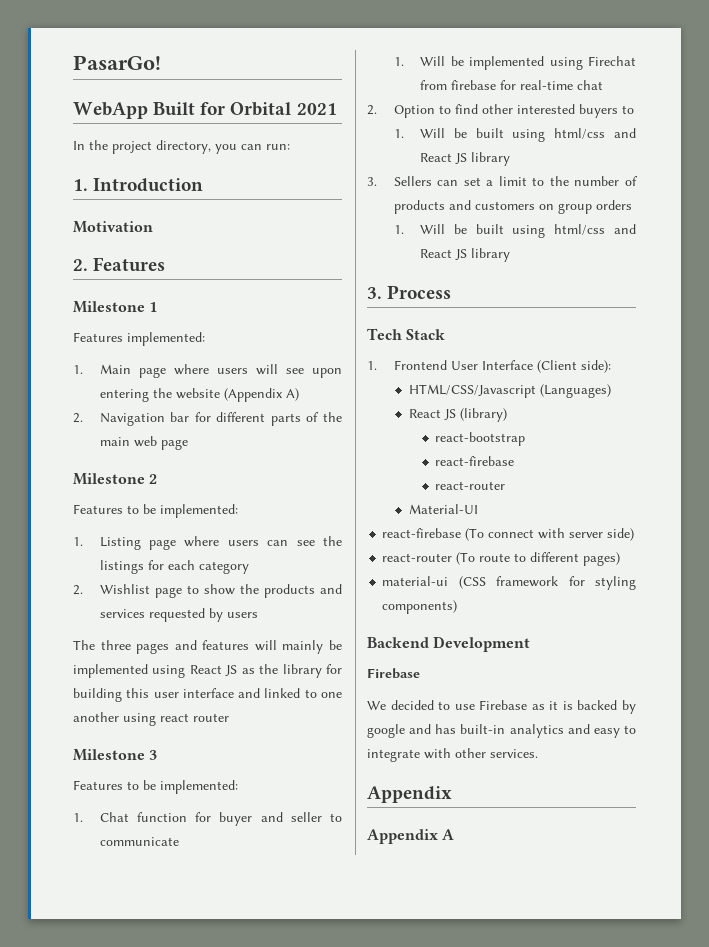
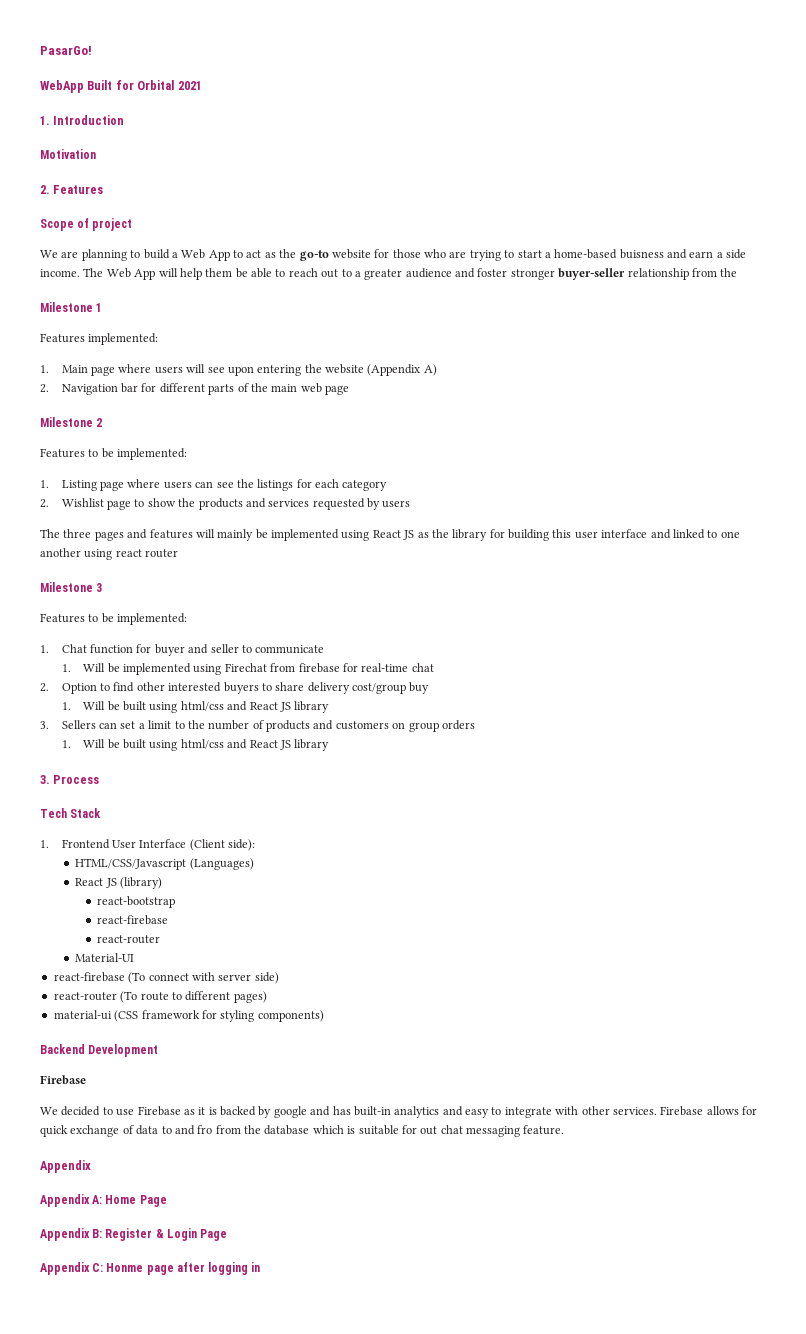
[73,140,290,154] // In the project directory, you can run: -> (202, 85) none
(166, 264) none -> [40,218,133,231] [40,249,747,261] [40,268,738,280] // Scope of project // We are planning to build a Web App to act as the go-to website for those who are trying to start a home-based buisness and earn a side income. The Web App will help them be able to reach out to a greater audience and foster stronger buyer-seller relationship from the
(634, 109) none -> [275,682,430,694] share delivery cost/group buy
[367,786,452,803] [367,829,455,844] // Appendix // Appendix A -> [660,1106,757,1116] [40,1125,565,1137] [40,1160,91,1173] [40,1194,167,1207] [40,1228,228,1241] [40,1262,261,1275] Firebase allows for quick exchange of data to and fro from the database which is suitable for out chat messaging feature. // Appendix // Appendix A: Home Page // Appendix B: Register & Login Page // Appendix C: Honme page after logging in

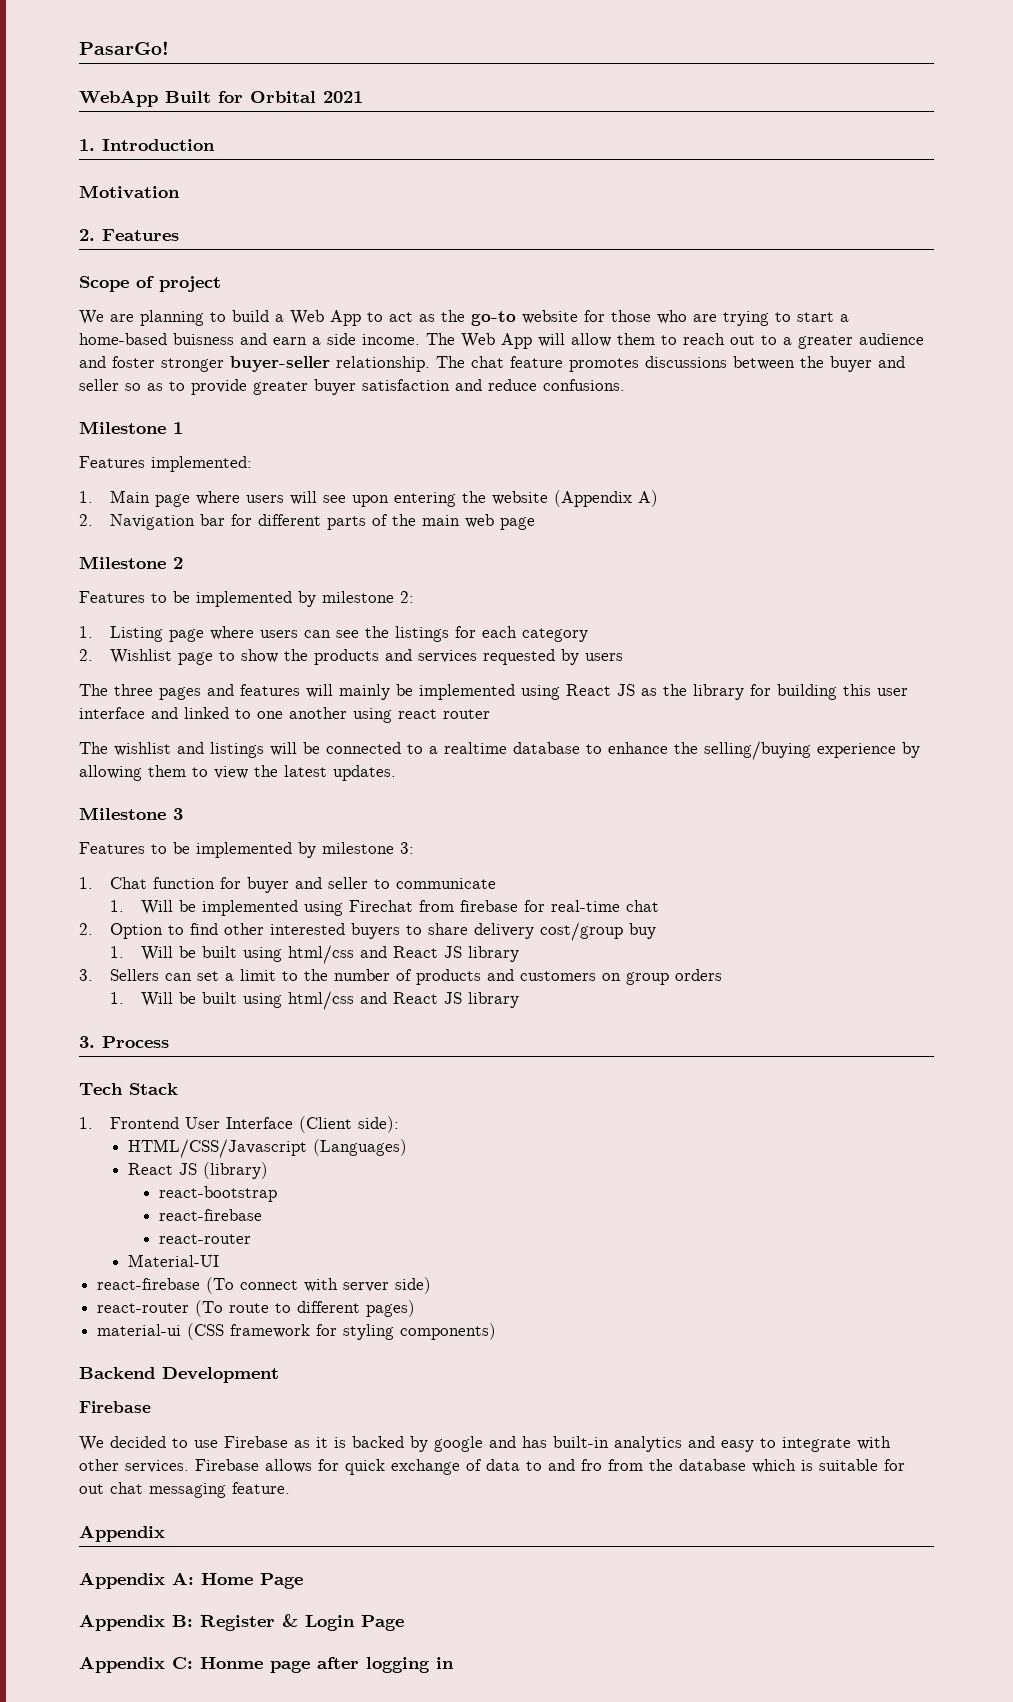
[179,268,272,280] help them be able -> [571,333,655,347] allow them
[627,268,738,280] relationship from the -> [336,356,905,372] [79,379,625,395] relationship. The chat feature promotes discussions between the buyer and seller so as to provide greater buyer satisfaction and reduce confusions.
[117,448,188,460] implemented: -> [196,591,414,607] implemented by milestone 2:
(179, 553) none -> [79,741,920,760] [79,765,396,781] // The wishlist and listings will be connected to a realtime database to enhance the selling/buying experience by allowing them to view the latest updates.
[117,613,188,625] implemented: -> [196,842,414,858] implemented by milestone 3:

